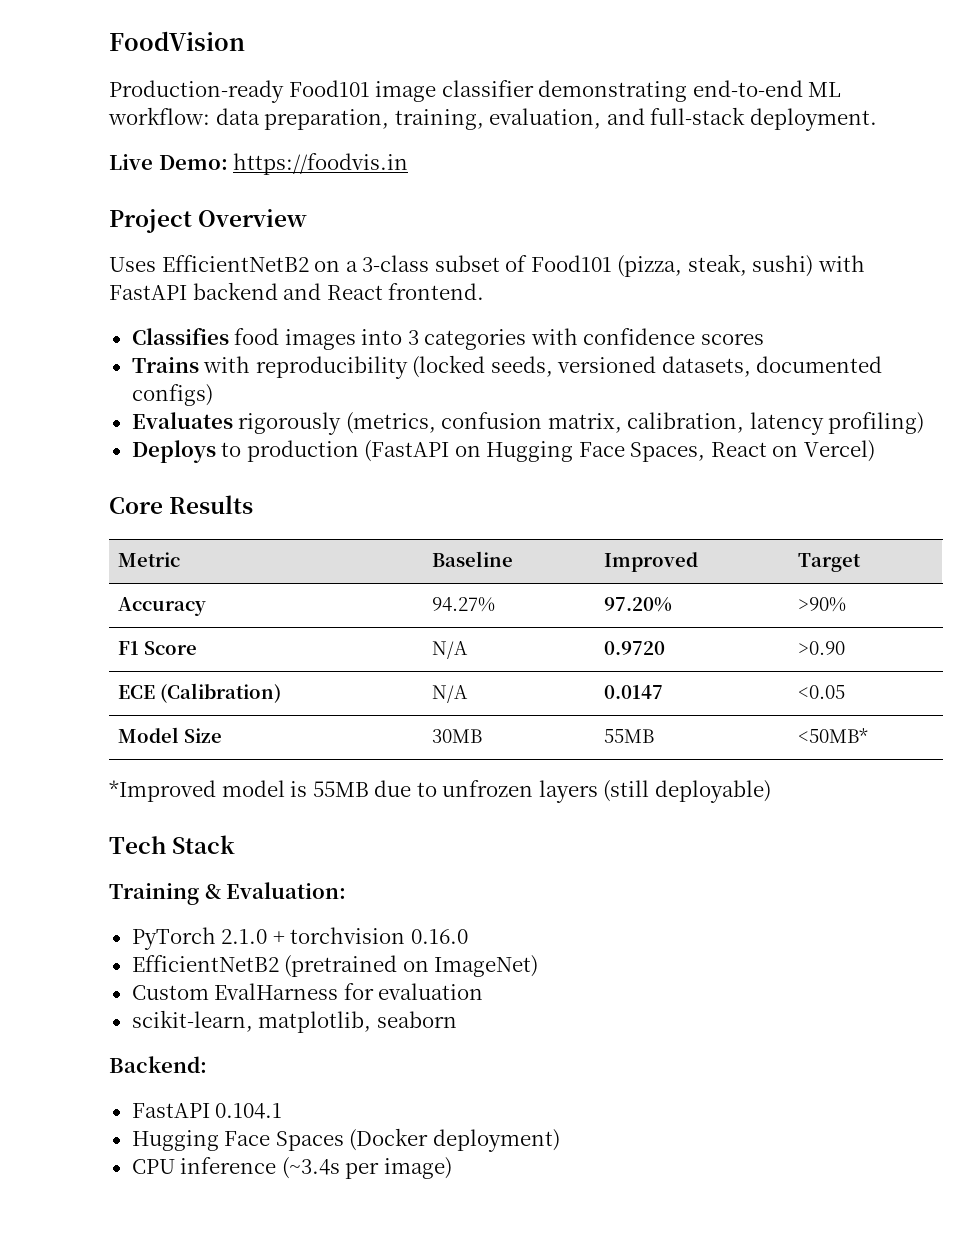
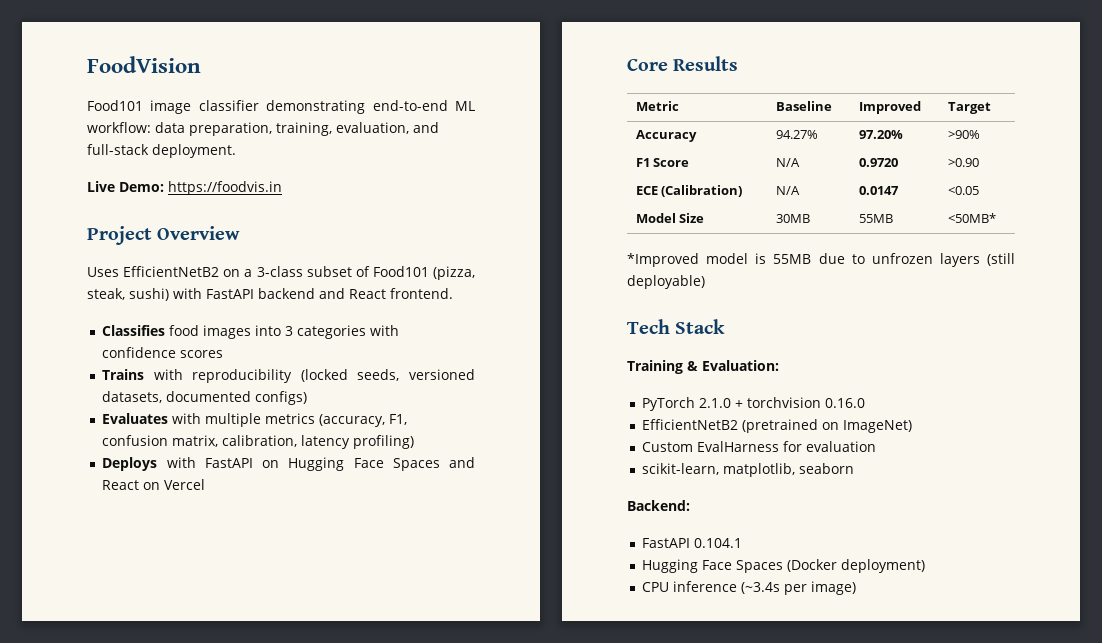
[109,80,284,103] Production-ready -> (201, 64) none
[238,412,436,435] rigorously (metrics, -> [172,413,408,427] with multiple metrics (accuracy, F1,
[221,440,450,462] to production (FastAPI -> [166,457,253,468] with FastAPI
[630,442,706,462] Spaces, -> [392,457,476,471] Spaces and
[803,440,875,462] Vercel) -> [164,479,206,490] Vercel

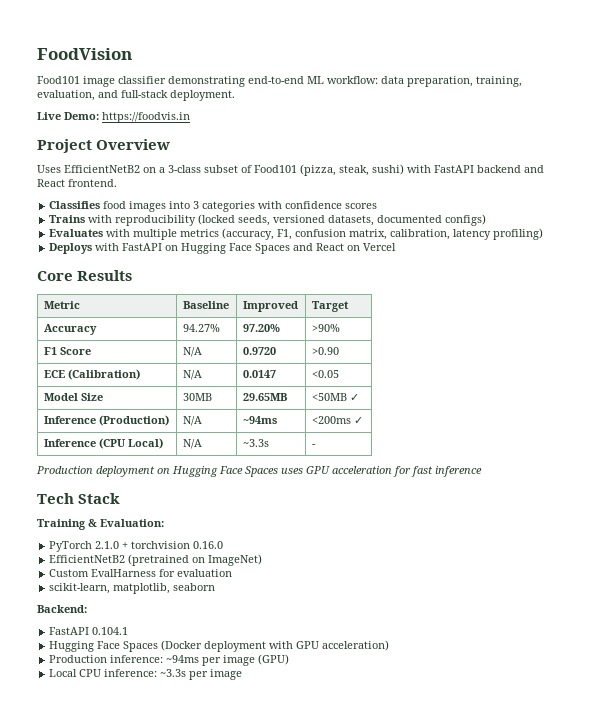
[858,214,893,223] [947,213,996,223] [627,253,1015,267] [627,275,705,289] 55MB | <50MB* // *Improved model is 55MB due to unfrozen layers (still deployable) -> [242,393,287,401] [311,393,359,401] [43,415,169,426] [182,416,202,426] [242,416,277,424] [311,416,363,424] [43,438,163,449] [182,439,202,449] [242,439,269,447] [311,444,316,447] [36,466,482,477] 29.65MB | <50MB ✓ // Inference (Production) | N/A | ~94ms | <200ms ✓ // Inference (CPU Local) | N/A | ~3.3s | - // Production deployment on Hugging Face Spaces uses GPU acceleration for fast inference
[841,559,926,573] [642,581,857,595] deployment) // CPU inference (~3.4s per image) -> [204,640,390,652] [49,654,290,666] [49,669,243,680] deployment with GPU acceleration) // Production inference: ~94ms per image (GPU) // Local CPU inference: ~3.3s per image

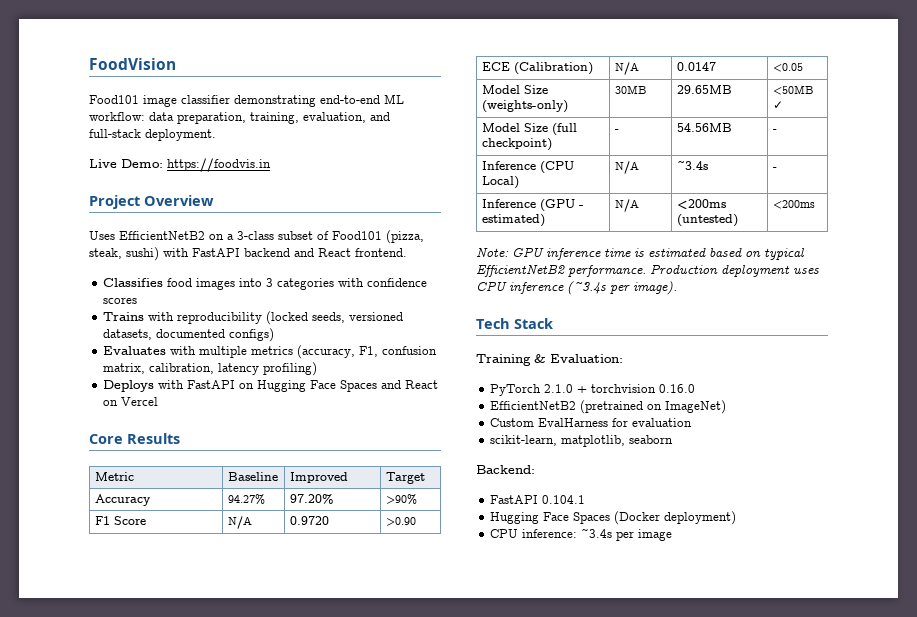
(103, 397) none -> [481,100,568,113] (weights-only)
[43,415,169,426] [182,416,202,426] [242,416,277,424] [311,416,363,424] Inference (Production) | N/A | ~94ms | <200ms ✓ -> [481,123,577,135] [481,138,552,151] [614,129,619,132] [676,123,732,132] [772,129,777,132] Model Size (full checkpoint) | - | 54.56MB | -
[242,439,269,447] [311,444,316,447] [36,466,482,477] ~3.3s | - // Production deployment on Hugging Face Spaces uses GPU acceleration for fast inference -> [676,160,708,170] [772,167,777,170] [481,199,584,211] [481,214,545,227] [614,199,639,212] [676,199,726,209] [676,214,738,227] [772,200,815,209] [476,247,805,260] [476,264,819,277] [476,281,677,295] ~3.4s | - // Inference (GPU - estimated) | N/A | <200ms (untested) | <200ms // Note: GPU inference time is estimated based on typical EfficientNetB2 performance. Production deployment uses CPU inference (~3.4s per image).
[204,640,390,652] [49,654,290,666] [49,669,187,677] deployment with GPU acceleration) // Production inference: ~94ms per image (GPU) // Local CPU inference: ~3.3s -> [664,511,737,525] [490,528,613,538] deployment) // CPU inference: ~3.4s

